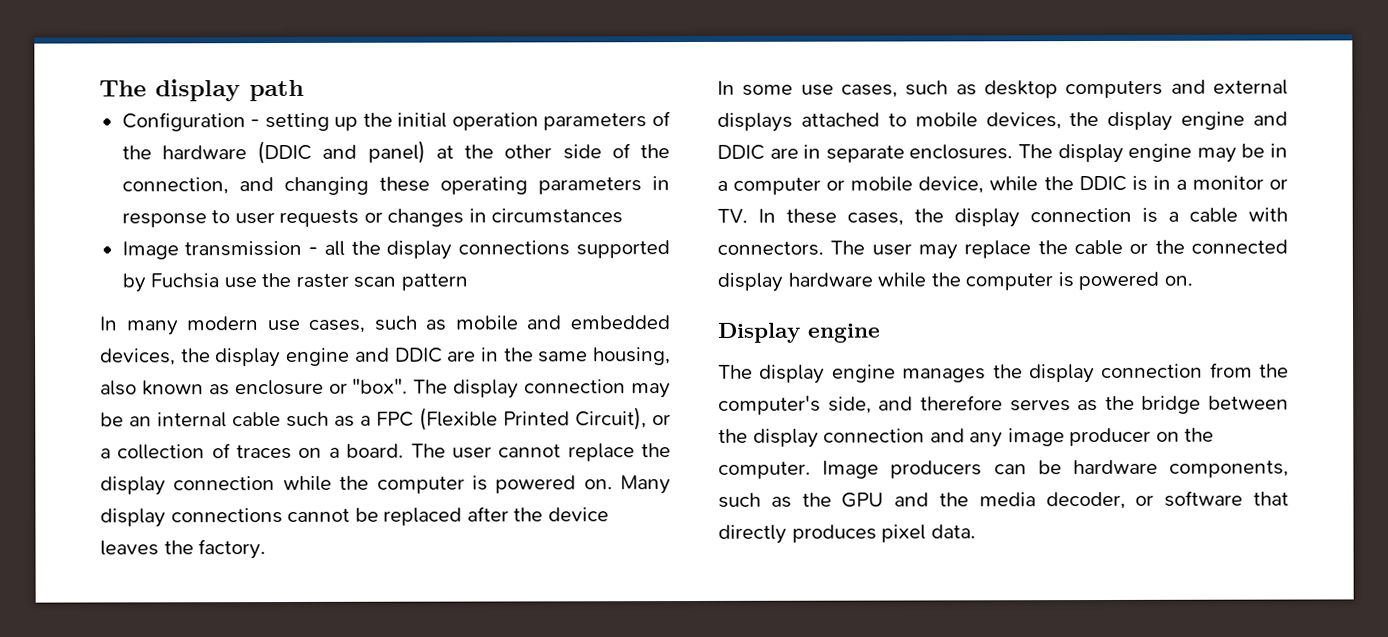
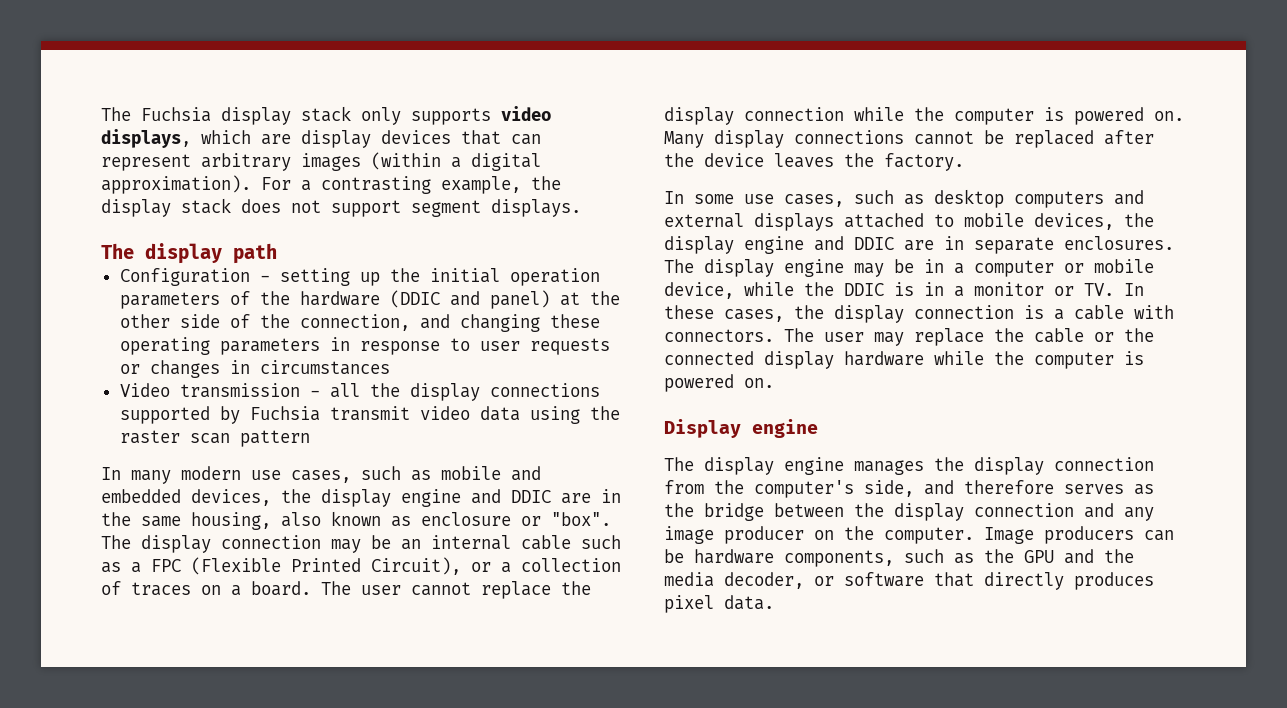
[99,80,147,97] The -> [101,106,551,125] [101,129,541,148] [101,152,541,171] [101,175,561,194] [101,198,581,217] [101,243,134,259] The Fuchsia display stack only supports video displays, which are display devices that can represent arbitrary images (within a digital approximation). For a contrasting example, the display stack does not support segment displays. // The
[121,241,179,260] Image -> [119,383,170,397] Video
[223,277,257,289] use -> [329,406,580,424] transmit video data using

